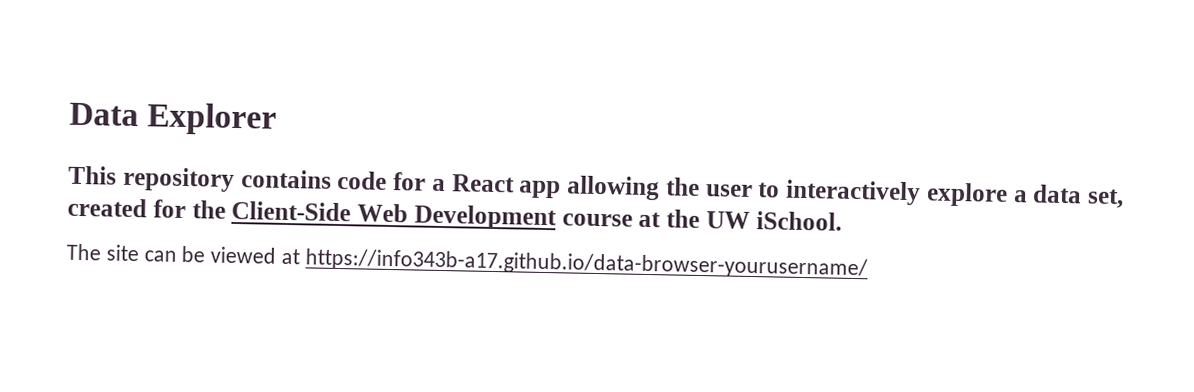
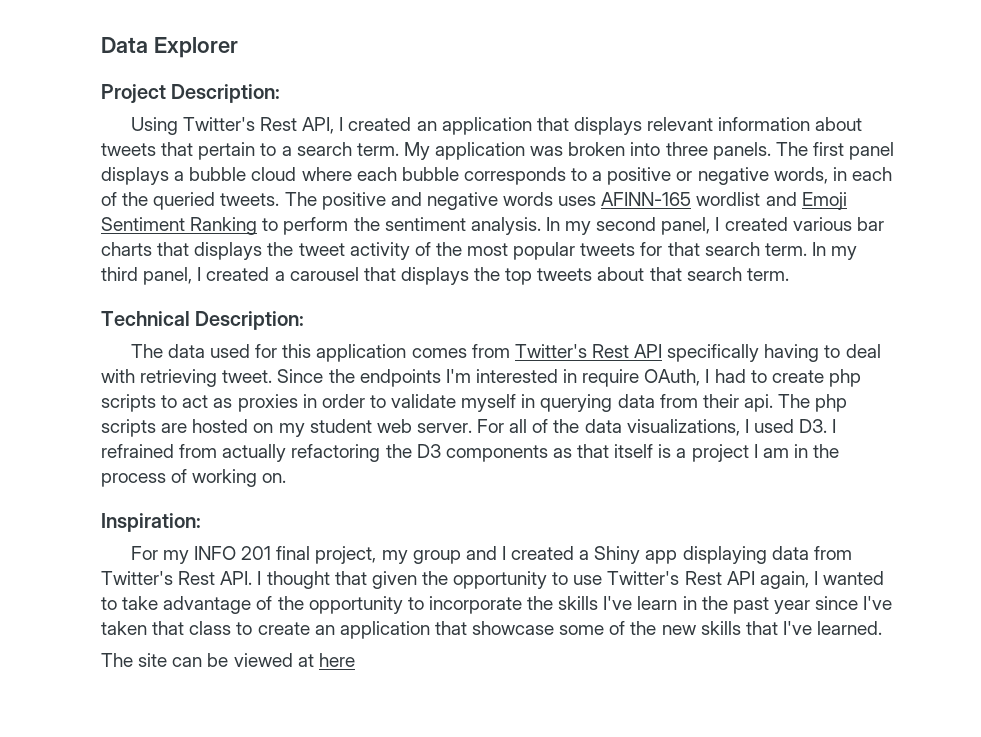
[68,165,1124,209] [67,197,842,231] This repository contains code for a React app allowing the user to interactively explore a data set, created for the Client-Side Web Development course at the UW iSchool. -> [101,84,281,104] [130,117,863,135] [101,142,895,160] [101,167,892,185] [101,192,847,210] [101,217,884,235] [101,242,858,260] [101,267,789,285] [101,311,305,330] [130,344,881,362] [101,369,861,387] [101,394,848,412] [101,419,837,437] [101,444,840,462] [101,469,287,487] [101,513,201,532] [130,546,852,564] [101,571,885,589] [101,596,893,614] [101,621,883,639] Project Description: // Using Twitter's Rest API, I created an application that displays relevant information about tweets that pertain to a search term. My application was broken into three panels. The first panel displays a bubble cloud where each bubble corresponds to a positive or negative words, in each of the queried tweets. The positive and negative words uses AFINN-165 wordlist and Emoji Sentiment Ranking to perform the sentiment analysis. In my second panel, I created various bar charts that displays the tweet activity of the most popular tweets for that search term. In my third panel, I created a carousel that displays the top tweets about that search term. // Technical Description: // The data used for this application comes from Twitter's Rest API specifically having to deal with retrieving tweet. Since the endpoints I'm interested in require OAuth, I had to create php scripts to act as proxies in order to validate myself in querying data from their api. The php scripts are hosted on my student web server. For all of the data visualizations, I used D3. I refrained from actually refactoring the D3 components as that itself is a project I am in the process of working on. // Inspiration: // For my INFO 201 final project, my group and I created a Shiny app displaying data from Twitter's Rest API. I thought that given the opportunity to use Twitter's Rest API again, I wanted to take advantage of the opportunity to incorporate the skills I've learn in the past year since I've taken that class to create an application that showcase some of the new skills that I've learned.
[304,248,868,280] https://info343b-a17.github.io/data-browser-yourusername/ -> [318,653,355,667] here

